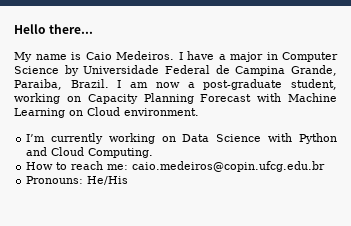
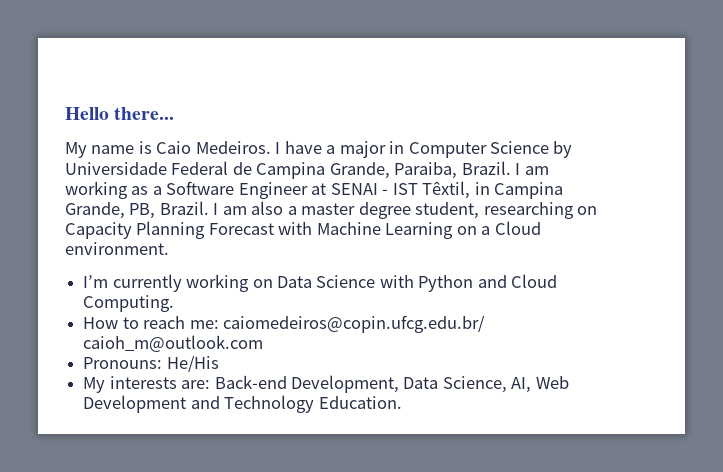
[155,79,338,90] [14,93,60,104] now a post-graduate student, working -> [65,181,564,199] [65,201,574,219] working as a Software Engineer at SENAI - IST Têxtil, in Campina Grande, PB, Brazil. I am also a master degree student, researching
(83, 113) none -> [481,226,491,235] a
[132,161,326,172] caio.medeiros@copin.ufcg.edu.br -> [222,315,485,333] [83,335,264,352] caiomedeiros@copin.ufcg.edu.br/ caioh_m@outlook.com
(129, 180) none -> [83,375,569,393] [83,395,402,413] // My interests are: Back-end Development, Data Science, AI, Web Development and Technology Education.

